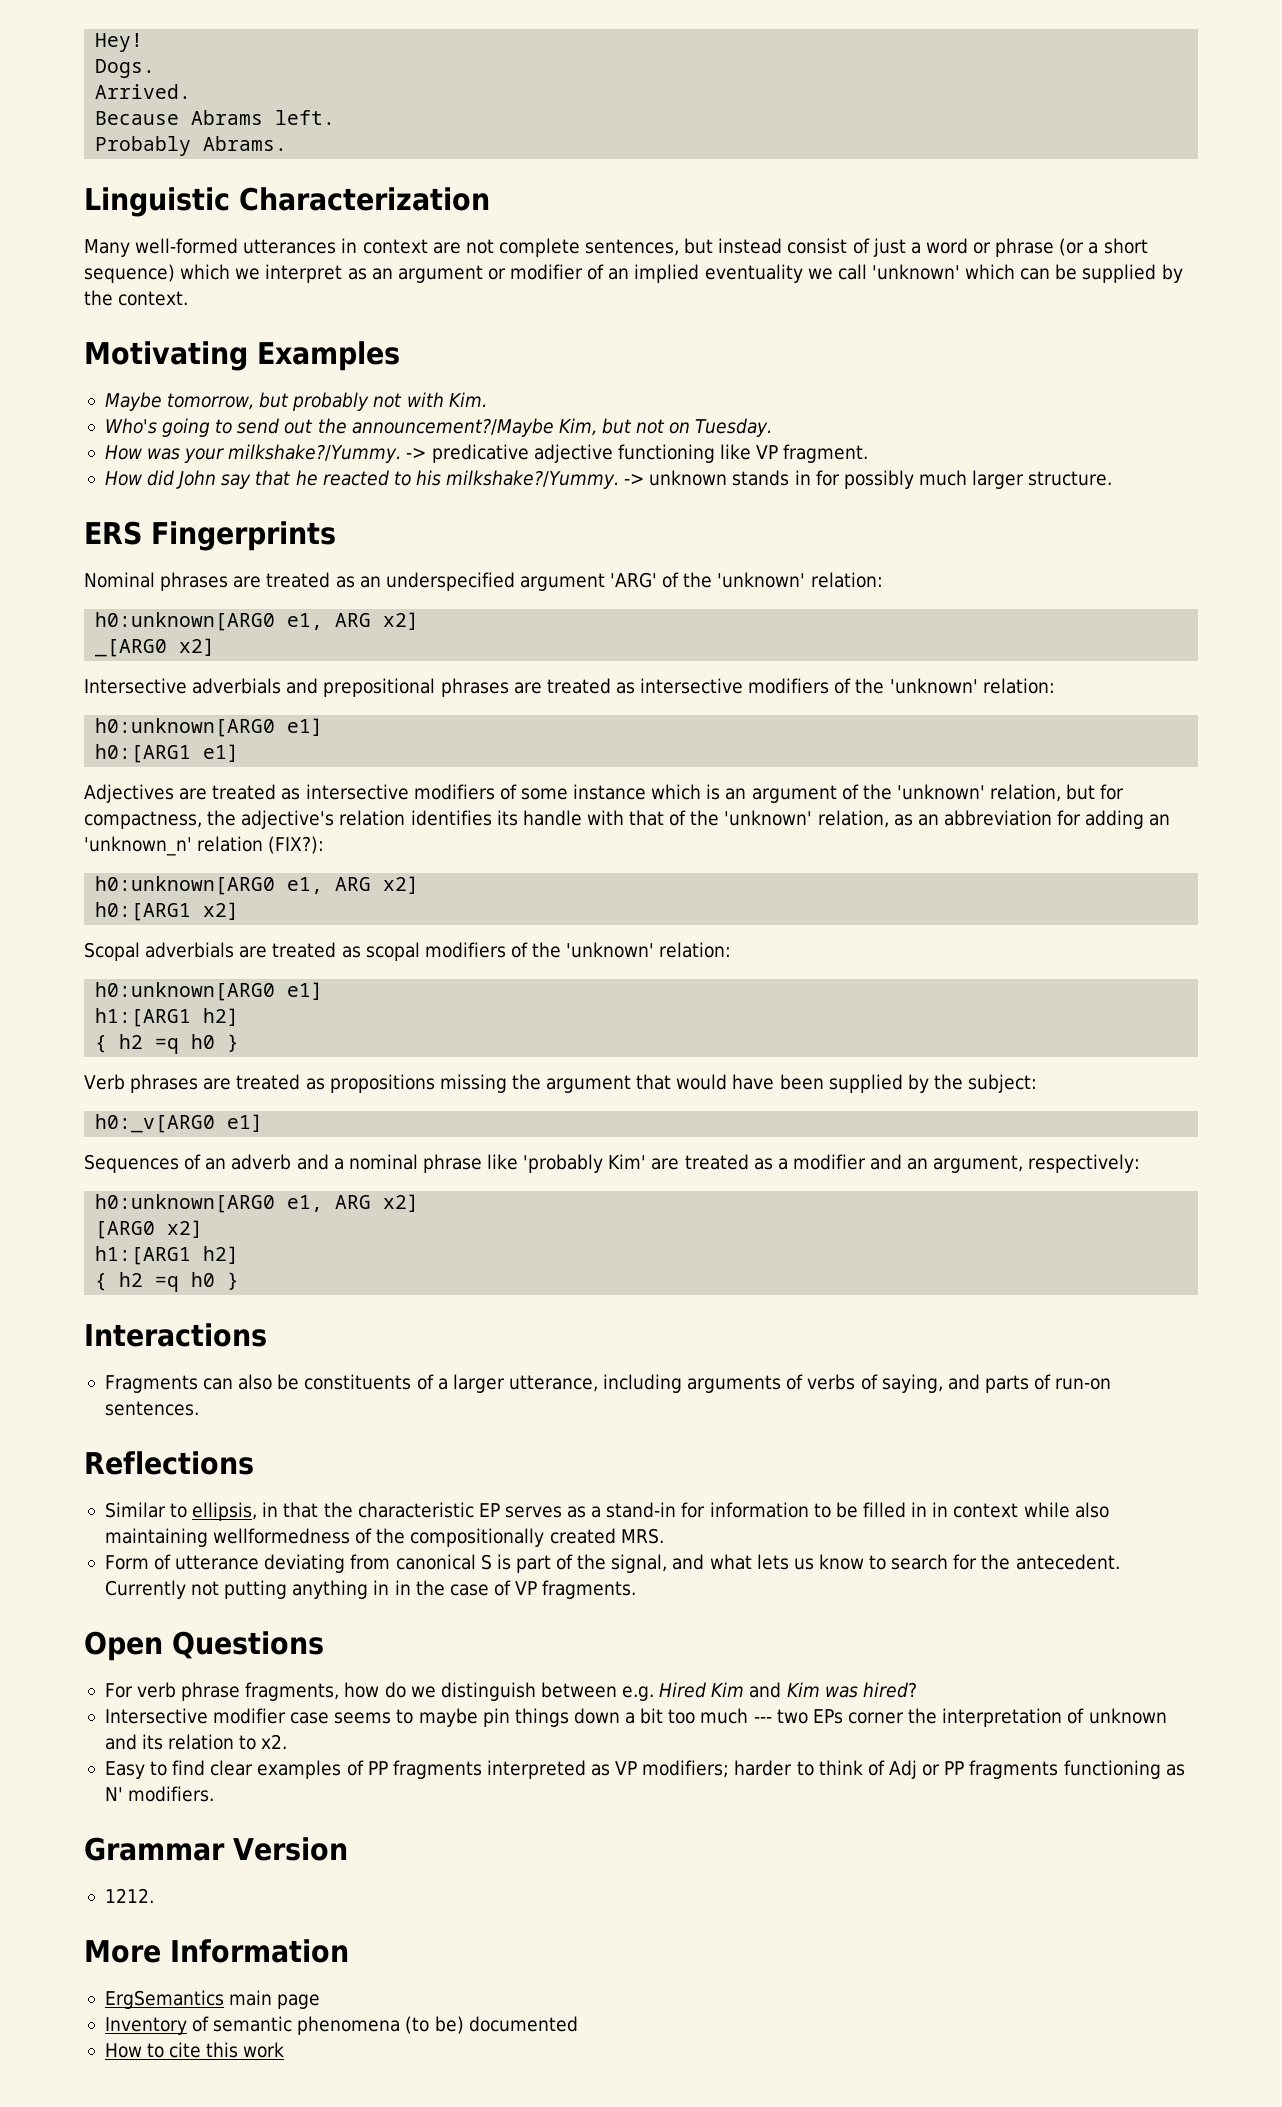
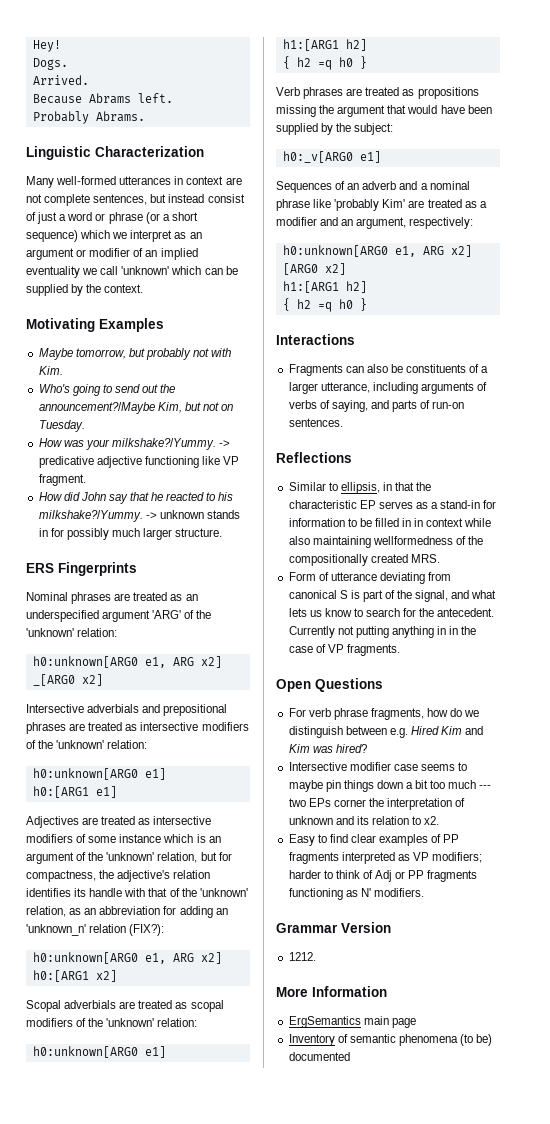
[104,2042,285,2058] // How to cite this work -> (350, 1056) none

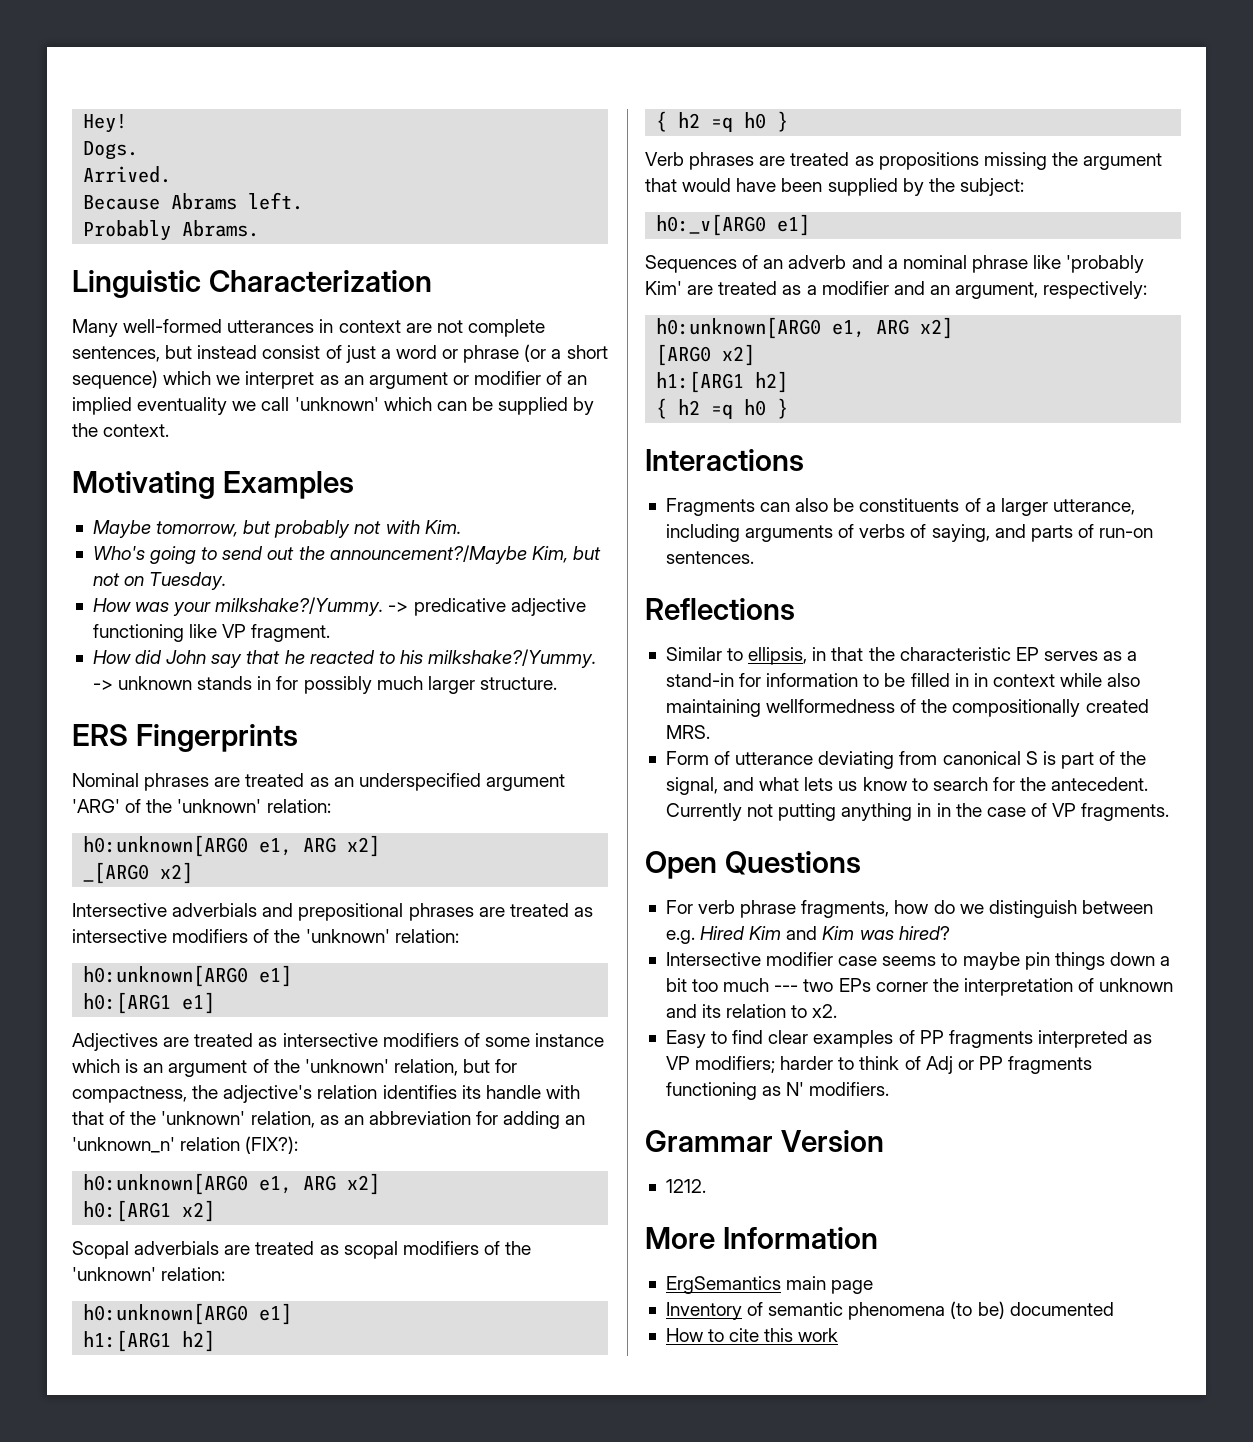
(350, 1056) none -> [665,1328,839,1342] // How to cite this work

